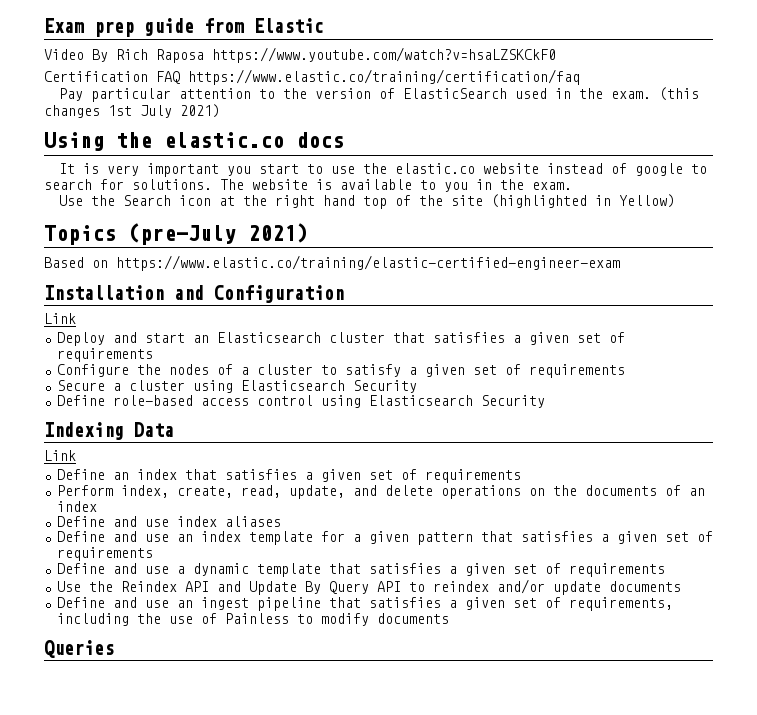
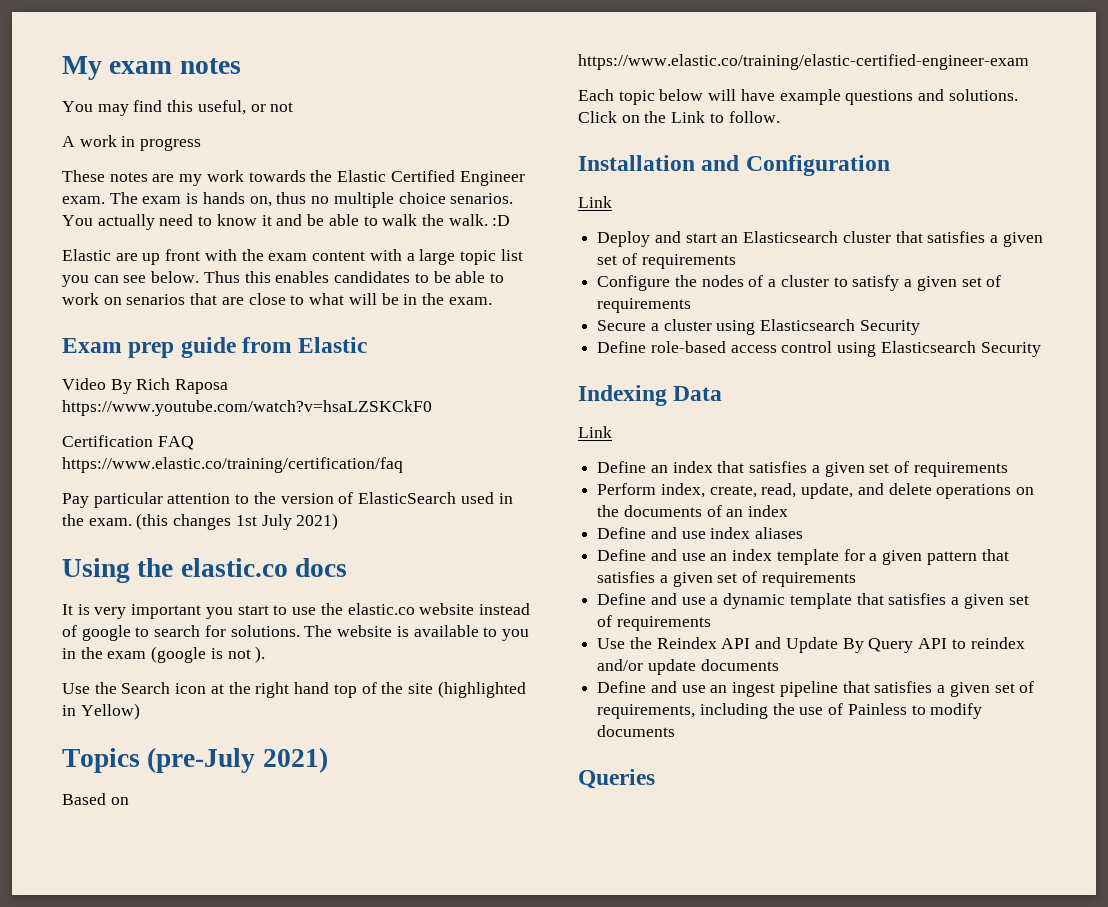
(44, 25) none -> [62,56,241,80] [62,100,294,116] [62,135,202,151] [62,170,525,186] [62,192,514,208] [62,214,511,230] [62,249,523,265] [62,271,504,287] [62,293,492,305] My exam notes // You may find this useful, or not // A work in progress // These notes are my work towards the Elastic Certified Engineer exam. The exam is hands on, thus no multiple choice senarios. You actually need to know it and be able to walk the walk. :D // Elastic are up front with the exam content with a large topic list you can see below. Thus this enables candidates to be able to work on senarios that are close to what will be in the exam. //
[532,182,572,190] exam. -> [107,646,266,663] exam (google is not ).
(620, 263) none -> [578,89,1018,105] [578,111,780,123] // Each topic below will have example questions and solutions. Click on the Link to follow.

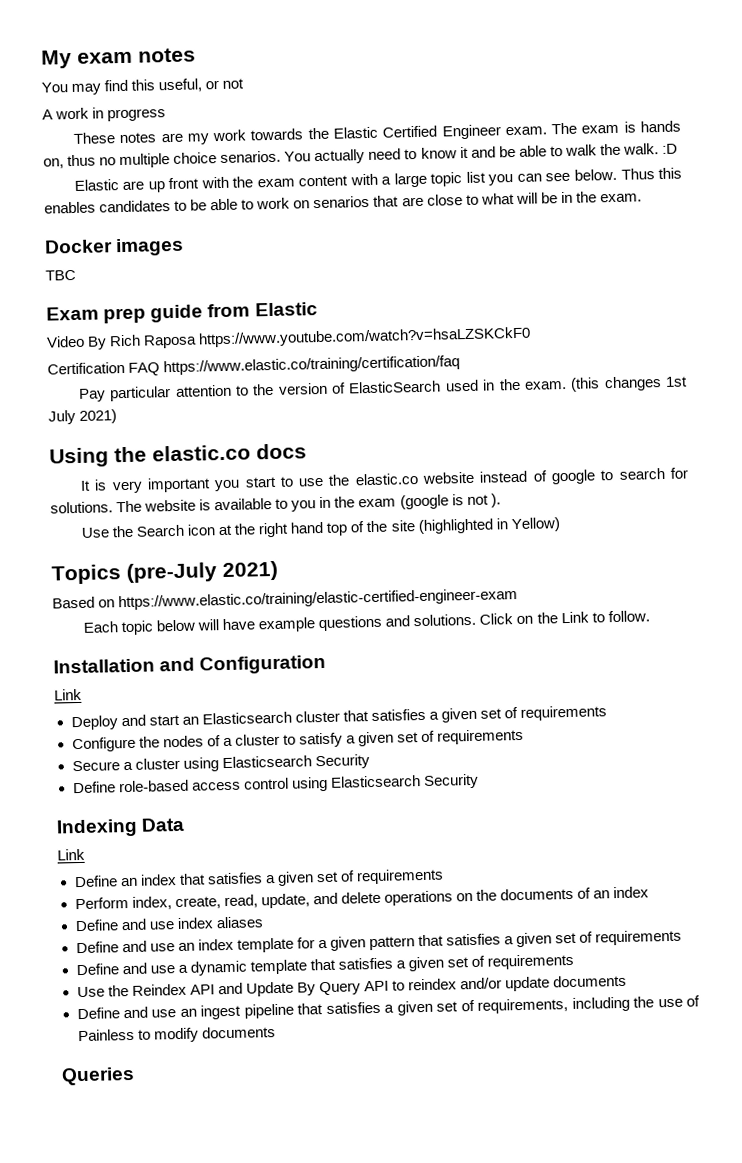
(492, 301) none -> [44,237,185,257] [45,269,76,281] // Docker images // TBC

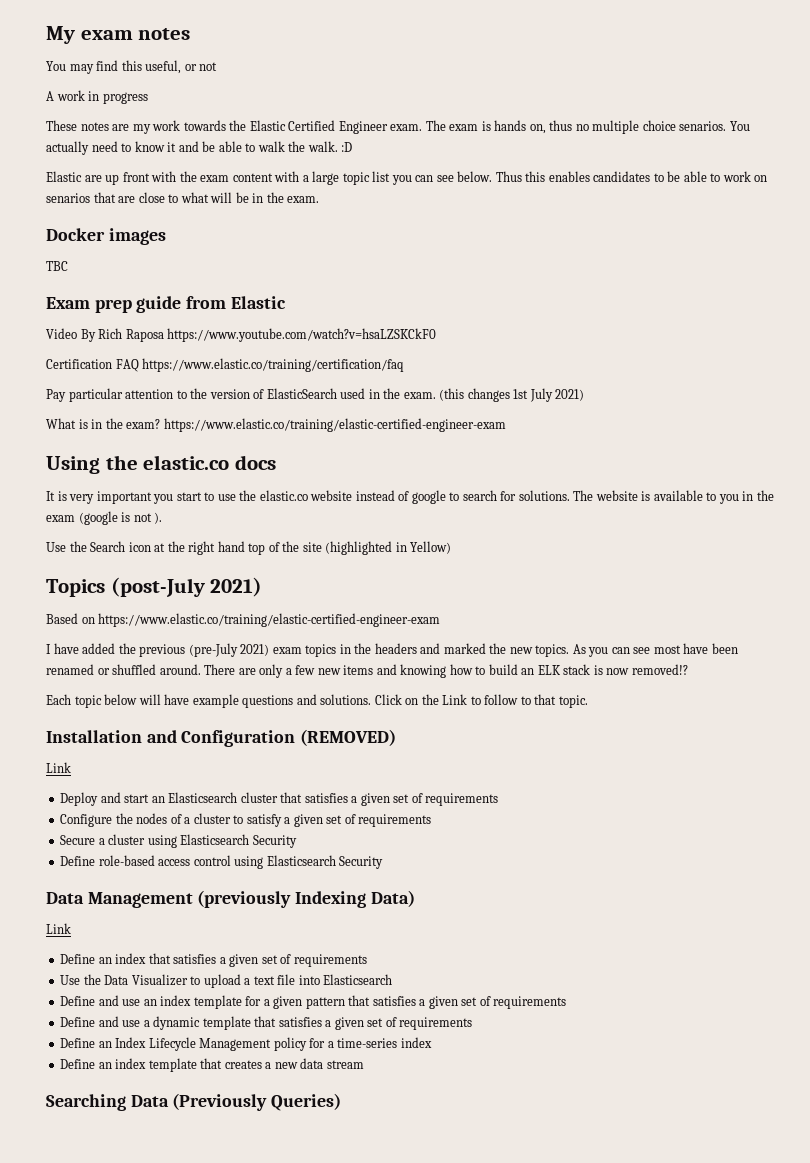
(118, 416) none -> [46,418,506,432] // What is in the exam? https://www.elastic.co/training/elastic-certified-engineer-exam
[126,562,217,583] (pre-July -> [110,577,205,597] (post-July
(519, 599) none -> [46,643,738,657] [46,664,688,678] // I have added the previous (pre-July 2021) exam topics in the headers and marked the new topics. As you can see most have been renamed or shuffled around. There are only a few new items and knowing how to build an ELK stack is now removed!?
[607,610,650,623] follow. -> [484,694,588,708] follow to that topic.
(327, 664) none -> [300,729,397,746] (REMOVED)
[56,817,186,838] Indexing Data -> [46,890,415,908] Data Management (previously Indexing Data)
[74,886,650,910] [74,916,264,932] Perform index, create, read, update, and delete operations on the documents of an index // Define and use index aliases -> [60,974,393,988] Use the Data Visualizer to upload a text file into Elasticsearch
[76,974,628,998] [76,995,700,1020] [77,1026,276,1043] [61,1066,135,1086] Use the Reindex API and Update By Query API to reindex and/or update documents // Define and use an ingest pipeline that satisfies a given set of requirements, including the use of Painless to modify documents // Queries -> [60,1037,432,1051] [60,1058,364,1072] [46,1093,342,1111] Define an Index Lifecycle Management policy for a time-series index // Define an index template that creates a new data stream // Searching Data (Previously Queries)

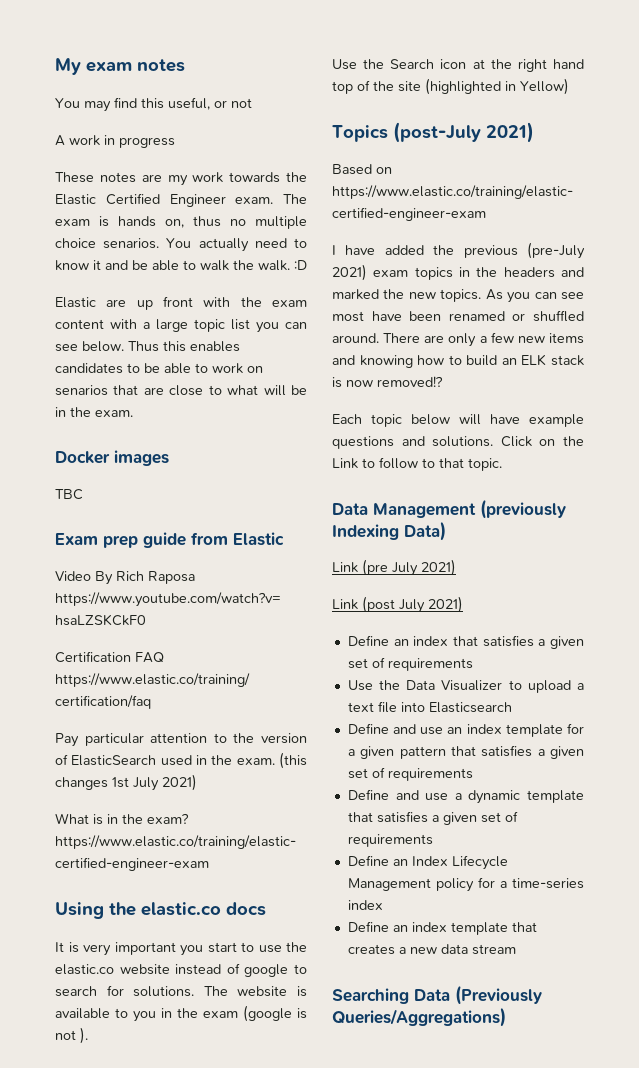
[46,729,397,747] [46,762,71,773] [60,792,499,806] [60,813,432,827] [60,834,297,848] [60,855,384,869] // Installation and Configuration (REMOVED) // Link // Deploy and start an Elasticsearch cluster that satisfies a given set of requirements // Configure the nodes of a cluster to satisfy a given set of requirements // Secure a cluster using Elasticsearch Security // Define role-based access control using Elasticsearch Security -> (502, 464) none
(71, 928) none -> [362,559,456,576] [332,596,463,613] (pre July 2021) // Link (post July 2021)
[271,1093,342,1111] Queries) -> [332,1007,506,1027] Queries/Aggregations)

